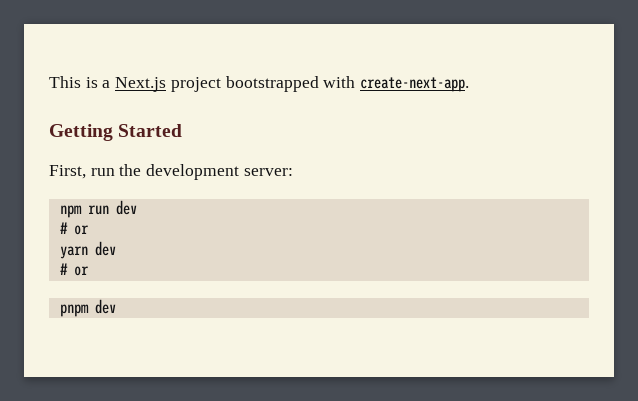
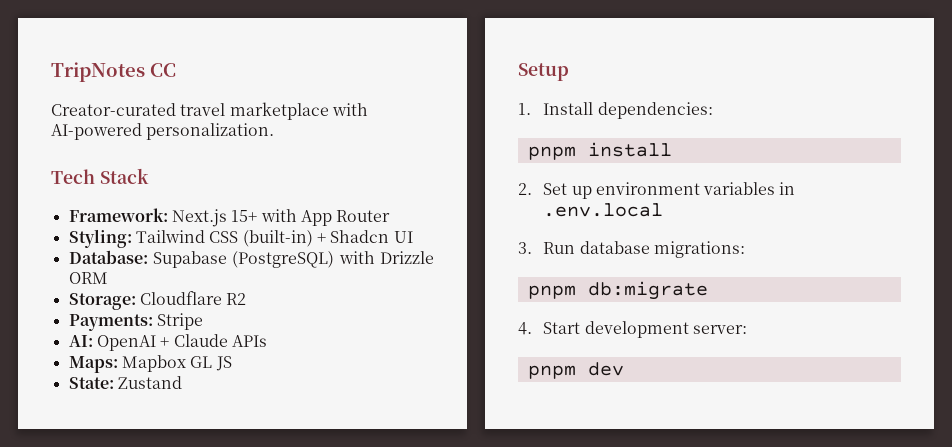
[49,76,470,92] [49,124,183,141] [49,164,293,180] [59,200,137,218] [59,222,89,235] [59,241,116,259] [59,263,89,276] This is a Next.js project bootstrapped with create-next-app. // Getting Started // First, run the development server: // npm run dev // # or // yarn dev // # or -> [51,62,176,82] [51,102,368,120] [51,123,275,140] [51,168,149,184] [68,208,391,227] [68,229,413,248] [68,250,434,268] [68,272,108,284] [68,291,247,310] [68,313,203,331] [68,334,267,351] [68,355,232,373] [68,376,182,389] [518,63,569,81] [518,102,713,119] [527,142,672,160] [518,182,796,199] [543,203,664,217] [518,241,745,258] [527,281,708,300] [518,321,747,338] TripNotes CC // Creator-curated travel marketplace with AI-powered personalization. // Tech Stack // Framework: Next.js 15+ with App Router // Styling: Tailwind CSS (built-in) + Shadcn UI // Database: Supabase (PostgreSQL) with Drizzle ORM // Storage: Cloudflare R2 // Payments: Stripe // AI: OpenAI + Claude APIs // Maps: Mapbox GL JS // State: Zustand // Setup // 1. Install dependencies: // pnpm install // 2. Set up environment variables in .env.local // 3. Run database migrations: // pnpm db:migrate // 4. Start development server:

